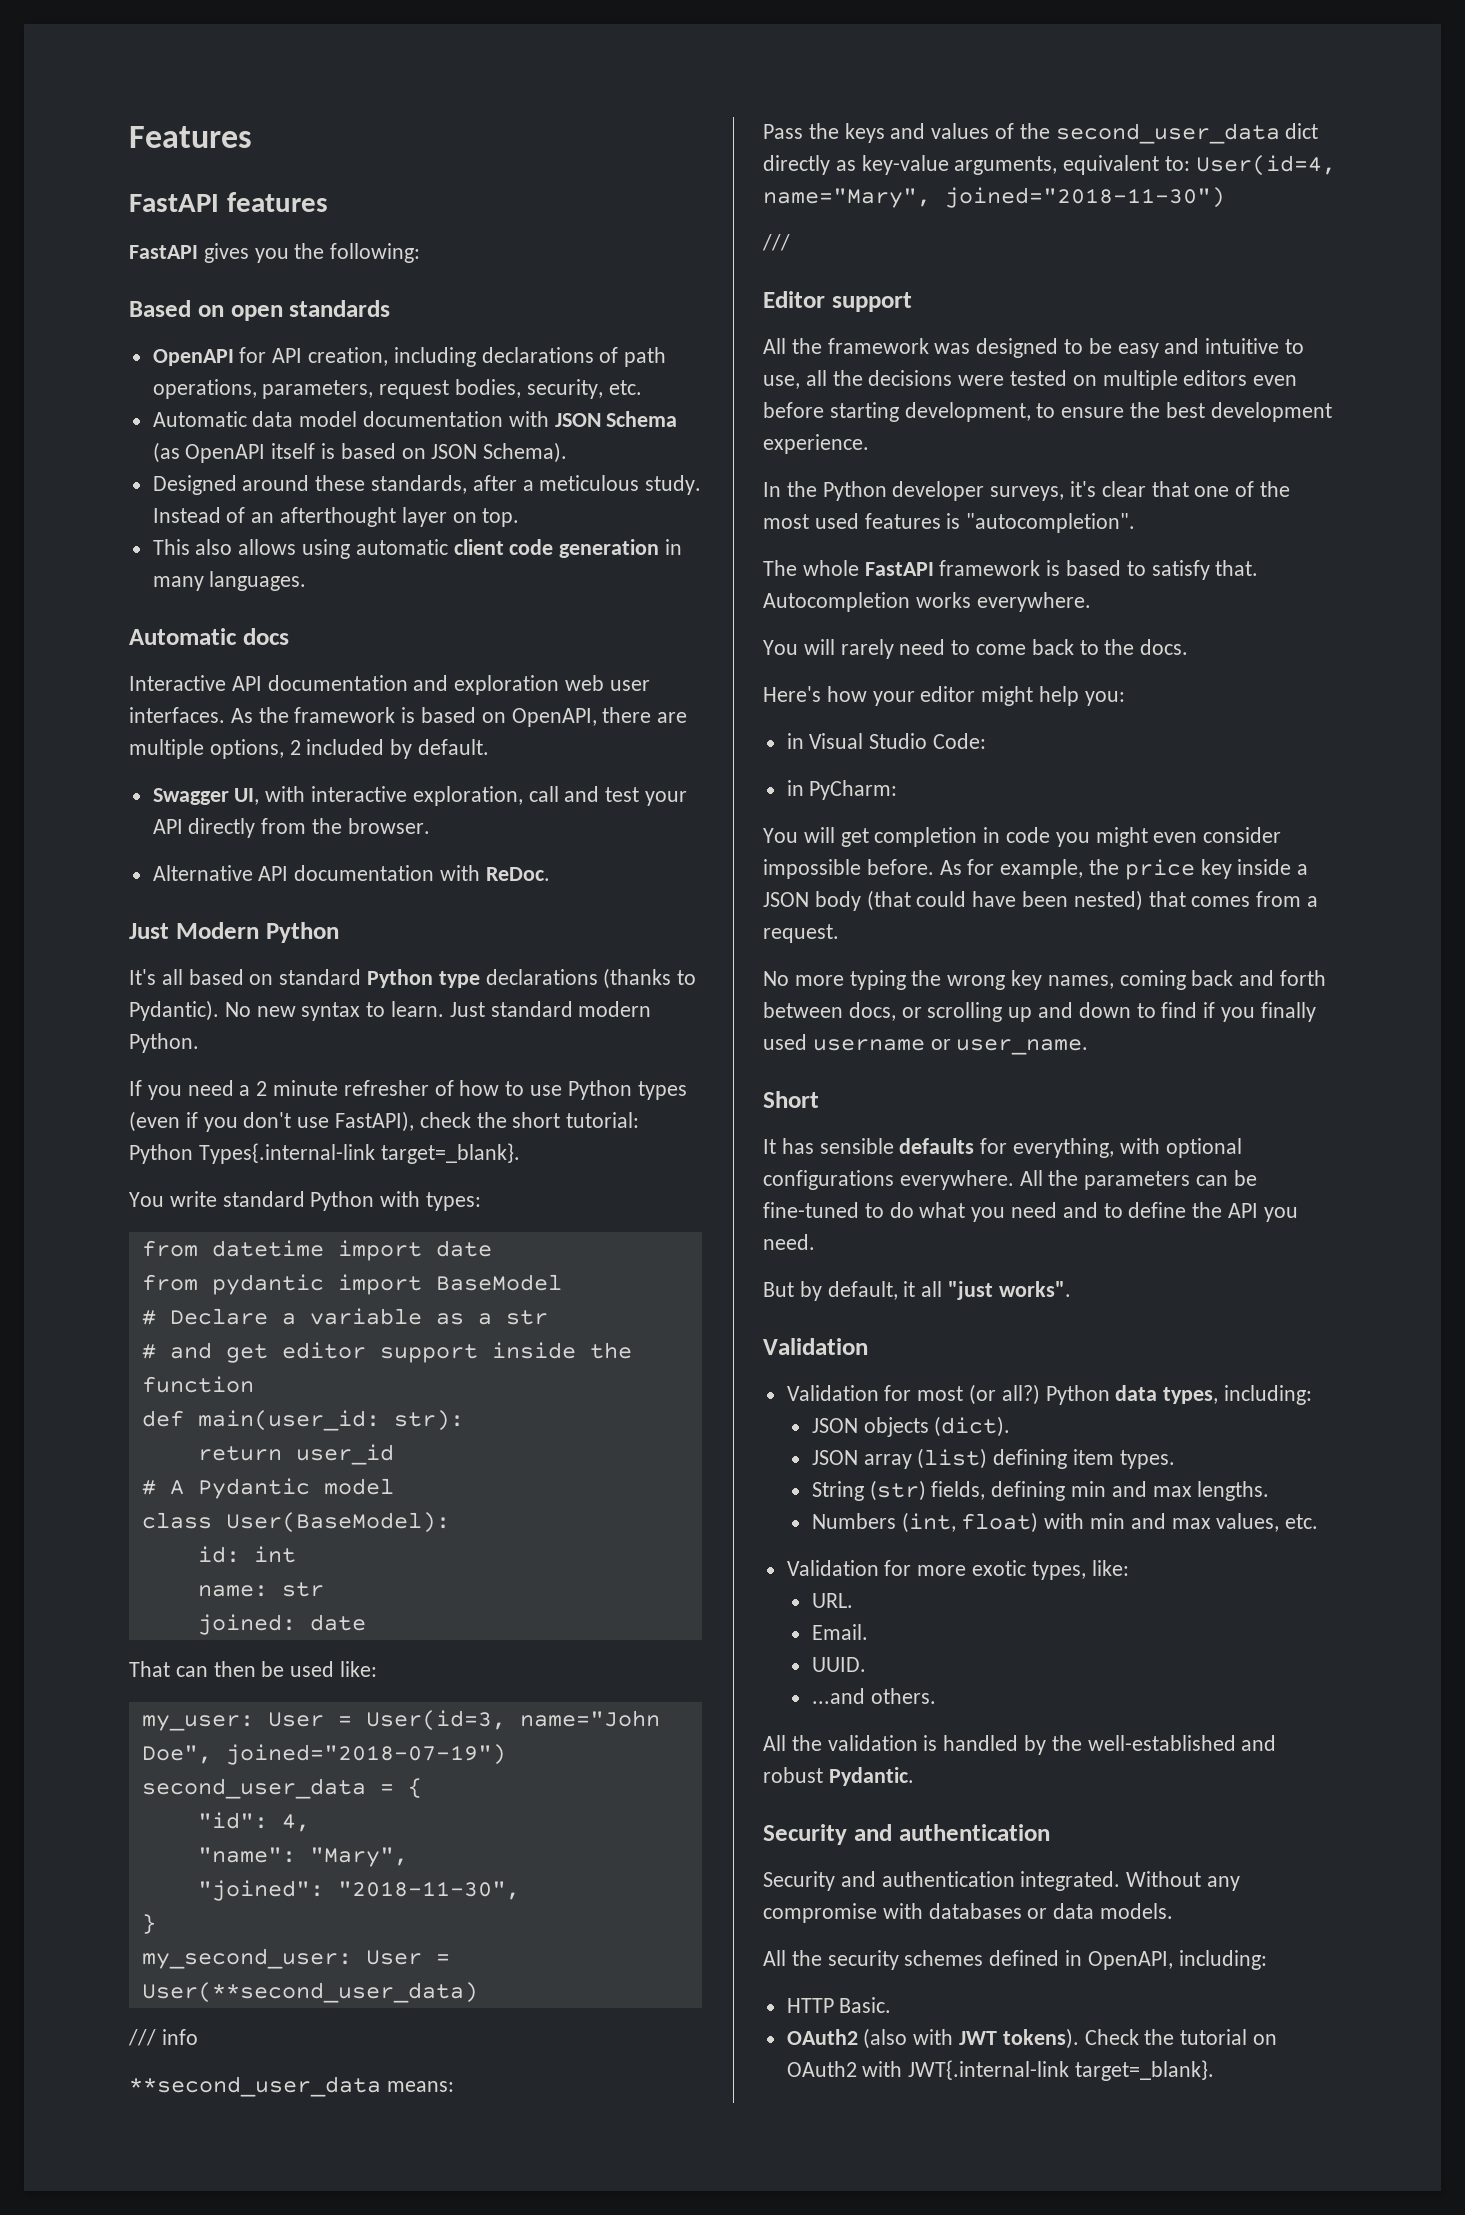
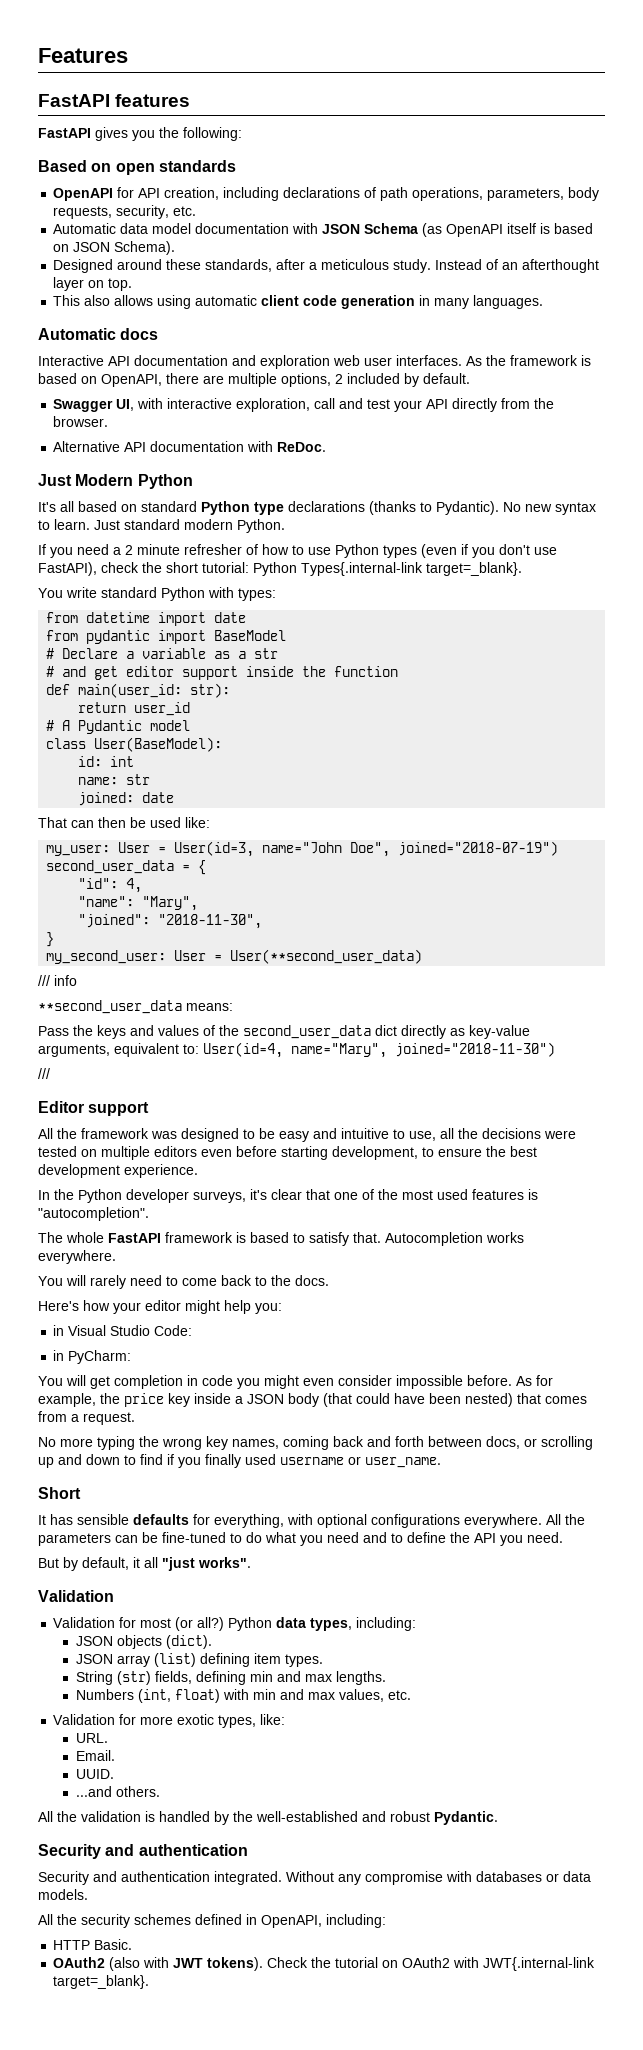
[379,379,522,399] request bodies, -> [568,187,600,201] [53,206,113,219] body requests,

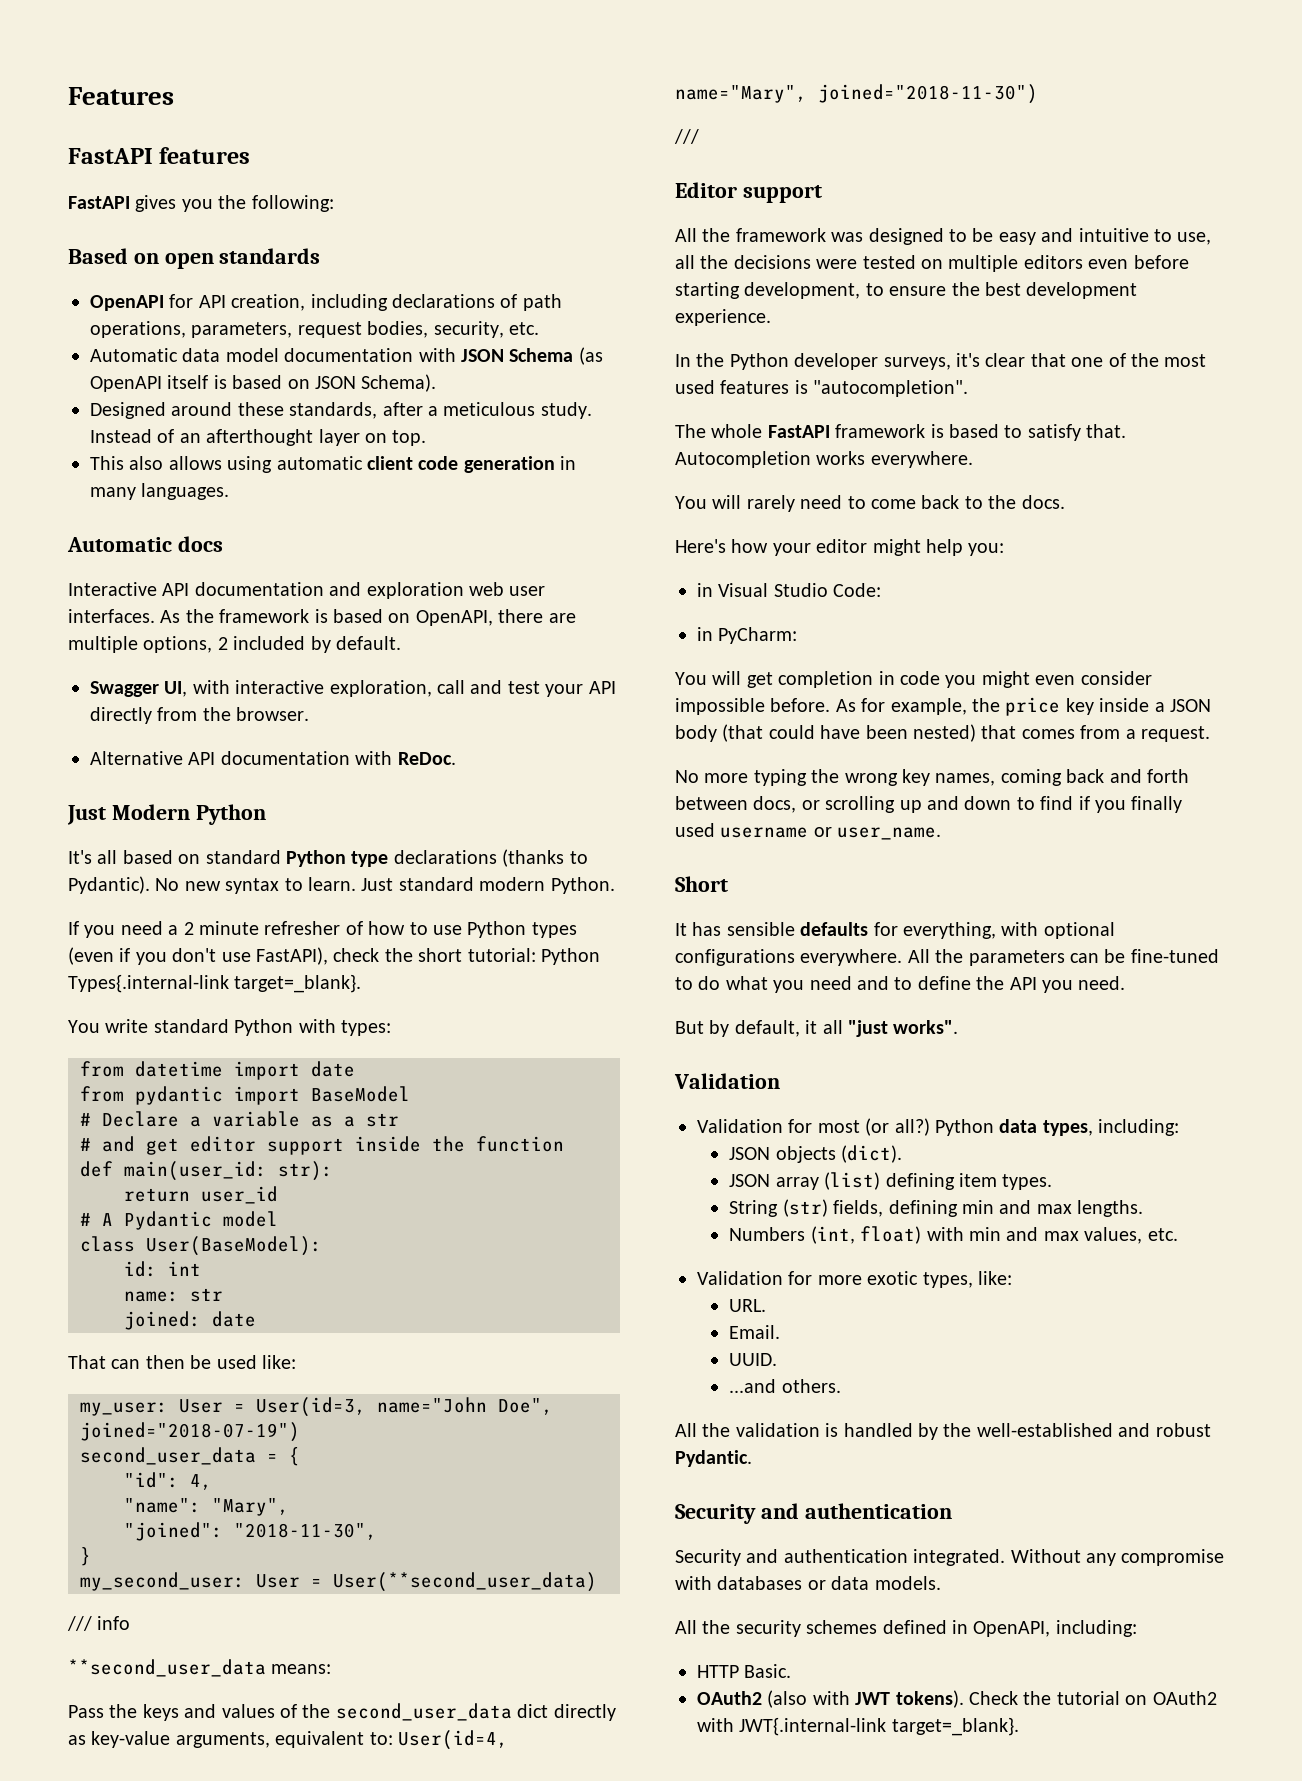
[568,187,600,201] [53,206,113,219] body requests, -> [297,321,429,338] request bodies,

